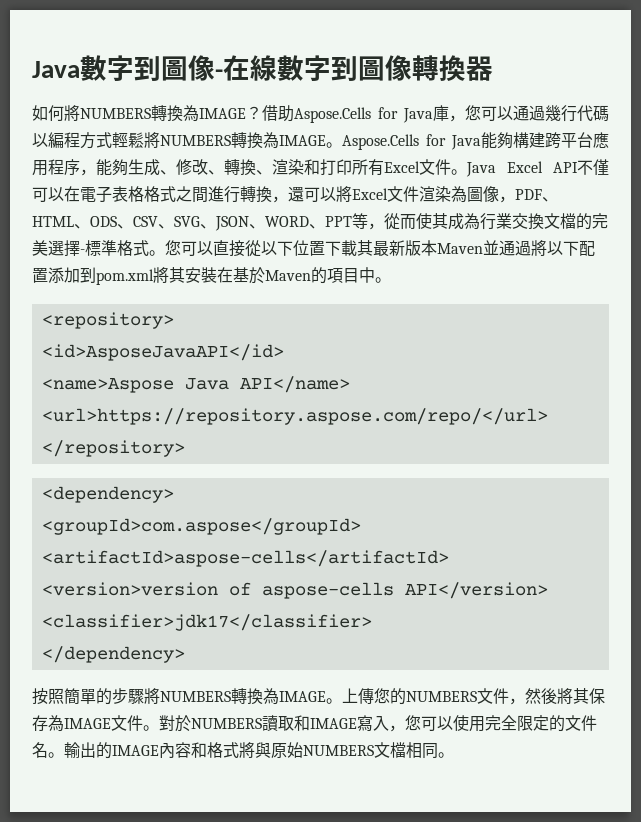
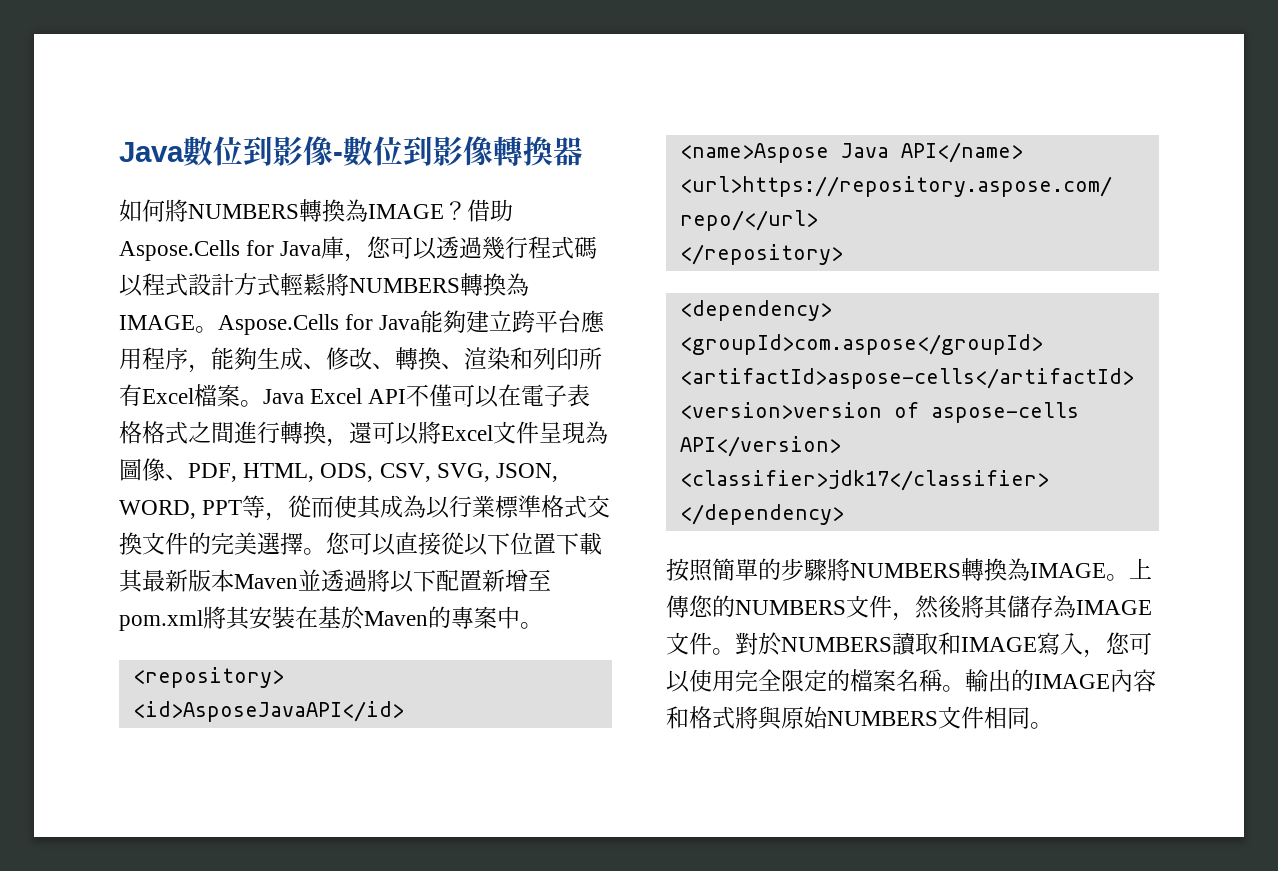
[107,55,385,81] 字到圖像-在線數字到圖 -> [213,136,463,166] 位到影像-數位到影
[513,105,609,122] [32,132,80,148] 通過幾行代碼以編程 -> [436,236,598,260] [119,273,234,297] 透過幾行程式碼以程式設計
[513,132,545,148] 構建 -> [466,310,513,333] 建立
[320,159,336,175] 打 -> [533,347,556,370] 列
[419,159,451,175] 文件 -> [194,384,240,407] 檔案
[419,186,558,203] [32,216,325,231] 渲染為圖像，PDF、HTML、ODS、CSV、SVG、JSON、WORD、 -> [539,421,608,444] [119,458,559,482] [119,500,196,519] 呈現為圖像、PDF, HTML, ODS, CSV, SVG, JSON, WORD,
[480,213,608,230] [32,240,149,257] 行業交換文檔的完美選擇-標準格式 -> [426,495,611,519] [119,532,303,555] 以行業標準格式交換文件的完美選擇
[499,240,515,256] 通 -> [321,569,344,592] 透
[48,267,96,283] 添加到 -> [482,569,551,592] 新增至
[327,268,359,283] 項目 -> [451,606,497,629] 專案
[589,688,605,704] 保 -> [1007,595,1030,618] 儲
[565,715,597,731] [32,742,48,758] 文件名 -> [850,669,943,692] 檔案名稱
[390,742,406,758] 檔 -> [961,706,984,729] 件

